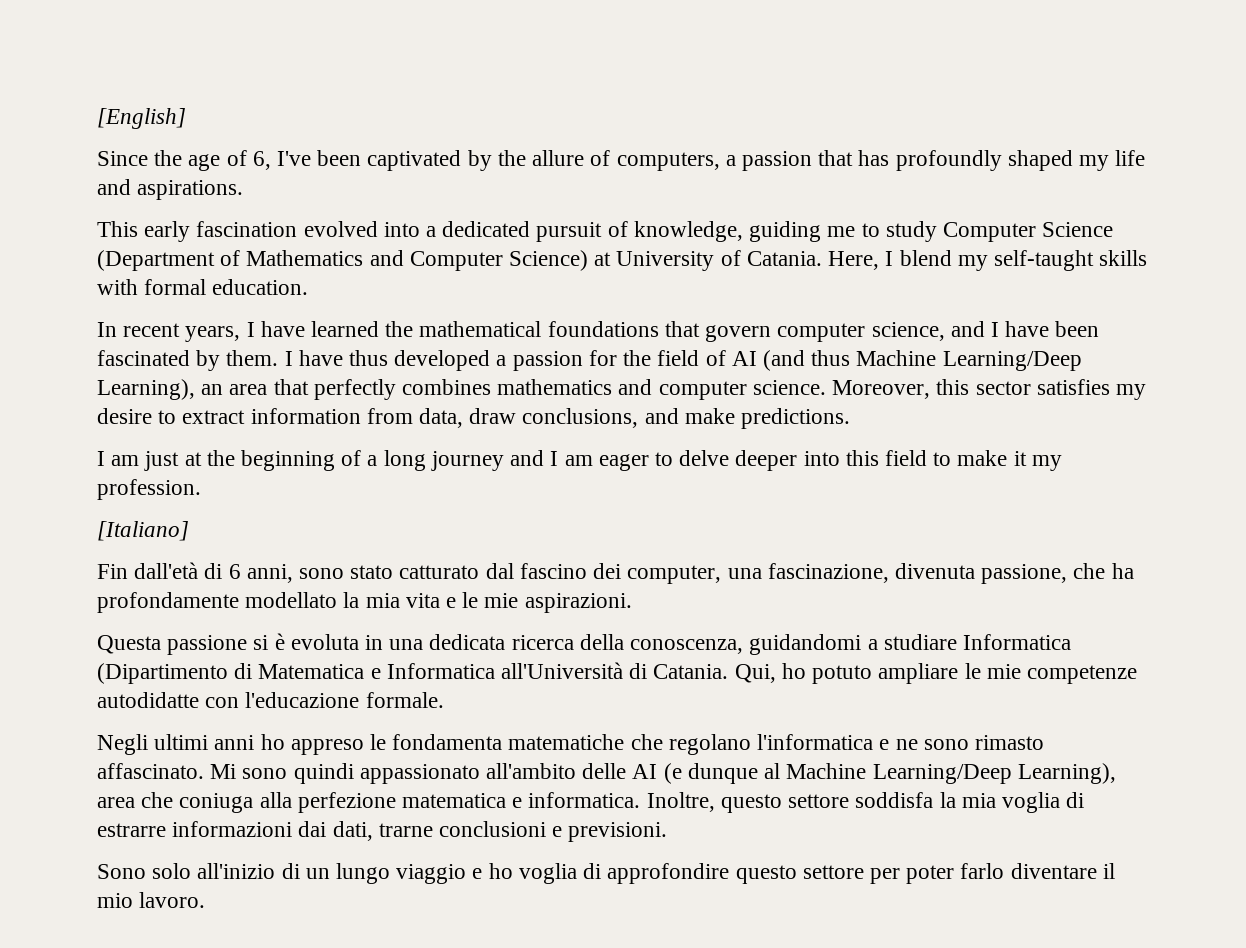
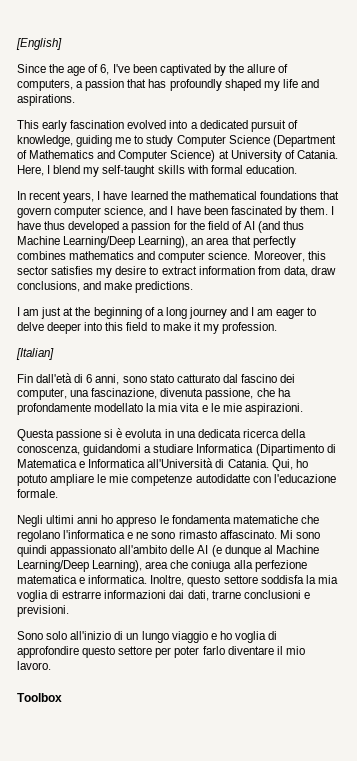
[97,521,189,541] [Italiano] -> [16,348,54,360] [Italian]
(206, 900) none -> [17,693,62,702] // Toolbox

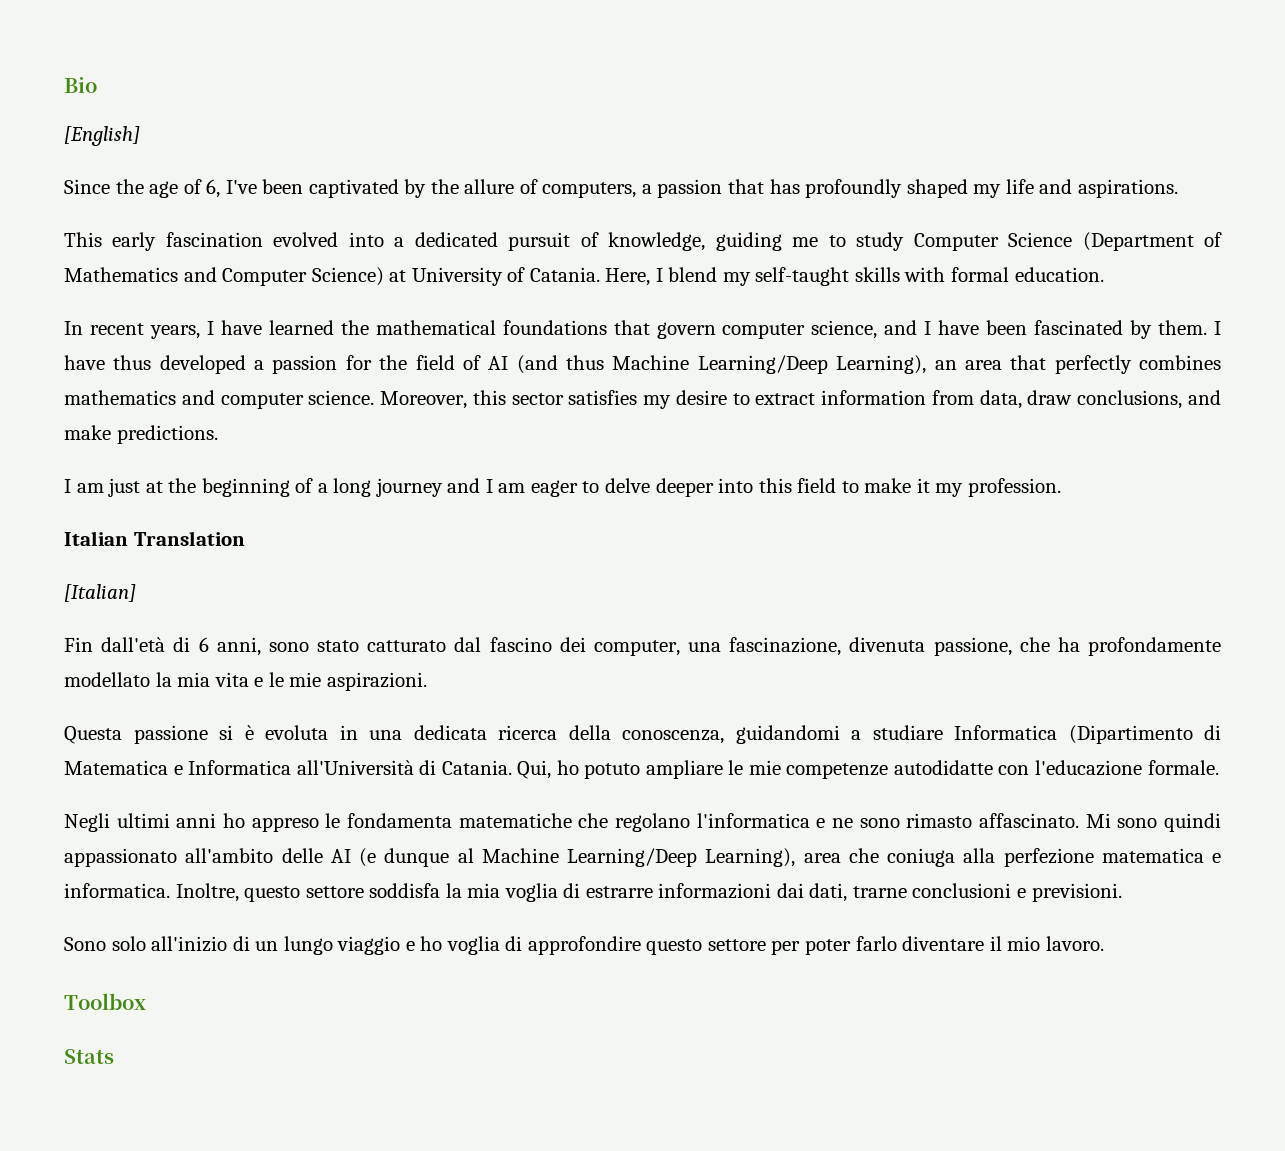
(16, 44) none -> [64,77,97,93] Bio //
(277, 328) none -> [64,531,245,546] // Italian Translation
(62, 697) none -> [64,1049,114,1064] // Stats

